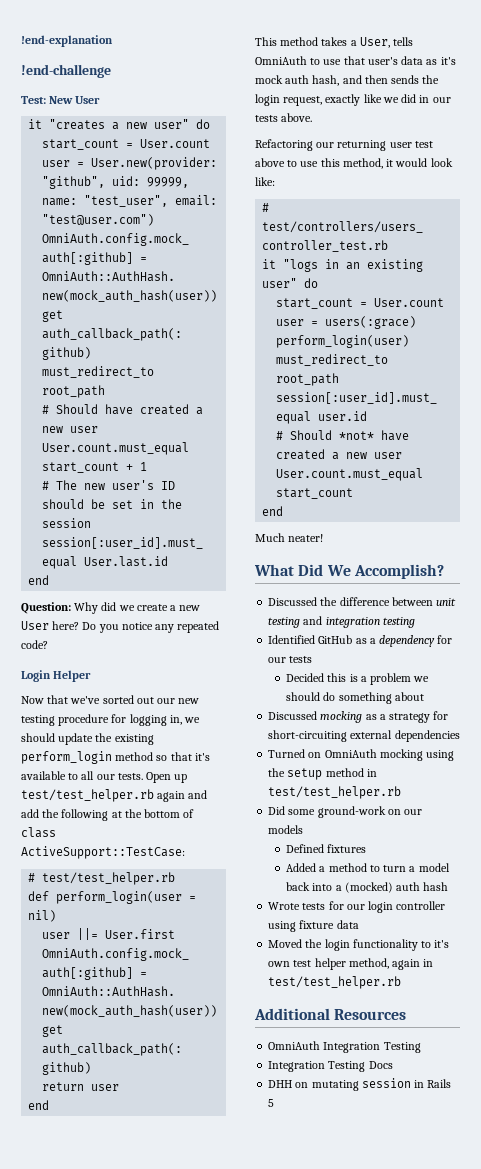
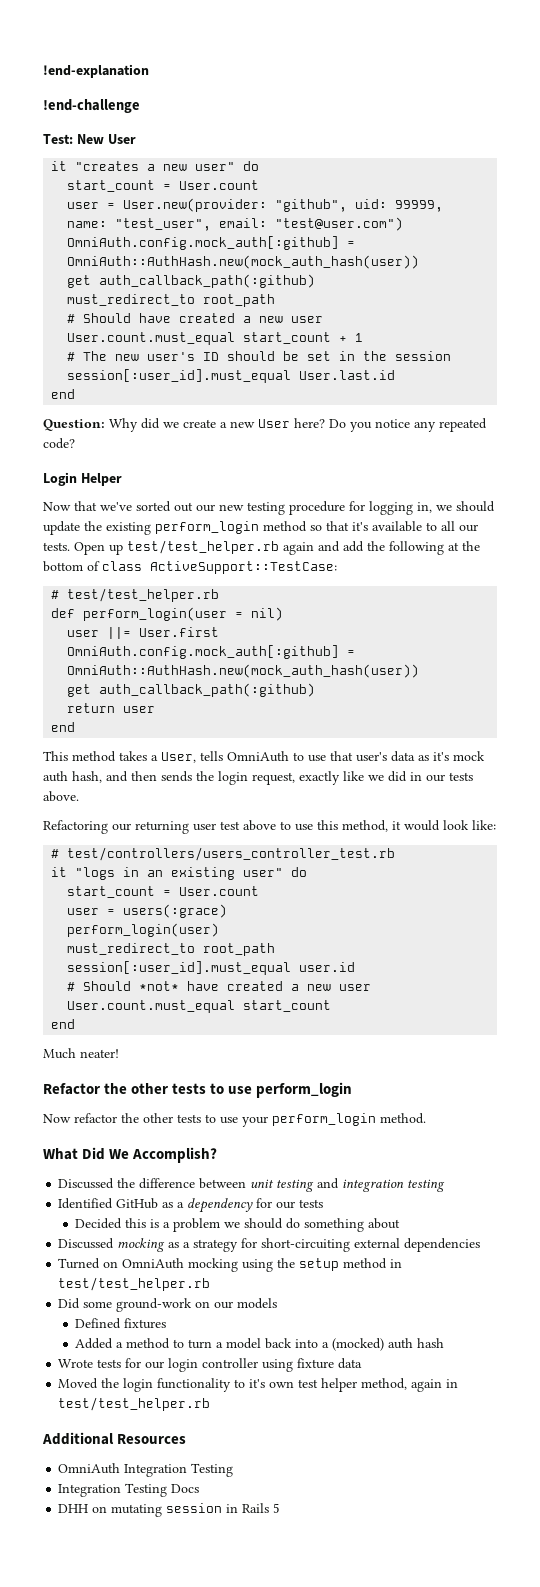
(324, 538) none -> [43,1082,353,1098] [43,1113,426,1127] // Refactor the other tests to use perform_login // Now refactor the other tests to use your perform_login method.

